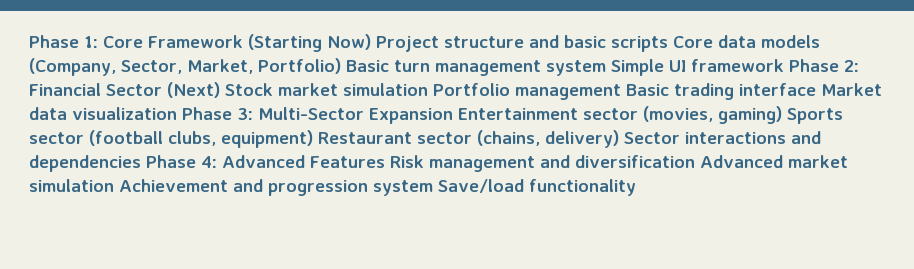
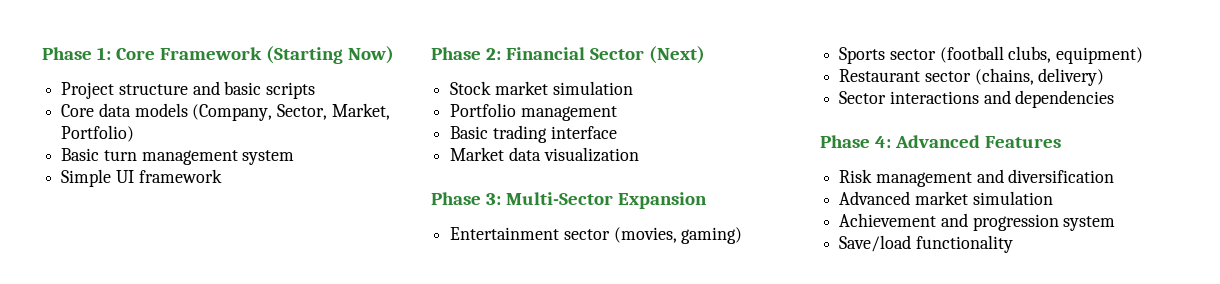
(371, 42) none -> (394, 55) //
(668, 44) none -> (316, 90) //
(341, 66) none -> (135, 133) //
(606, 68) none -> (295, 157) //
(784, 65) none -> (222, 176) //
(220, 90) none -> (705, 55) //
(428, 89) none -> (633, 88) //
(621, 92) none -> (617, 113) //
(816, 89) none -> (617, 132) //
(177, 113) none -> (639, 154) //
(453, 116) none -> (707, 200) //
(782, 115) none -> (743, 235) //
(313, 139) none -> (1144, 55) //
(619, 139) none -> (1105, 77) //
(141, 163) none -> (1115, 99) //
(385, 162) none -> (1061, 142) //
(695, 161) none -> (1115, 176) //
(114, 185) none -> (1053, 198) //
(433, 188) none -> (1116, 223) //

